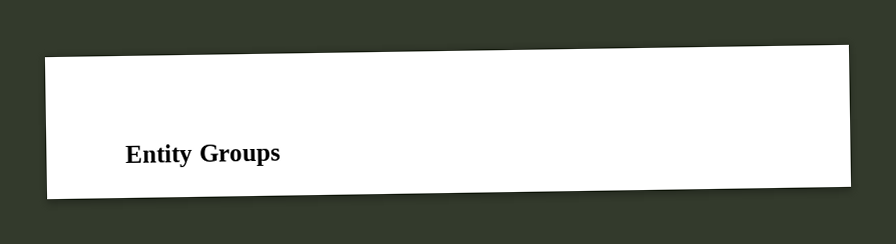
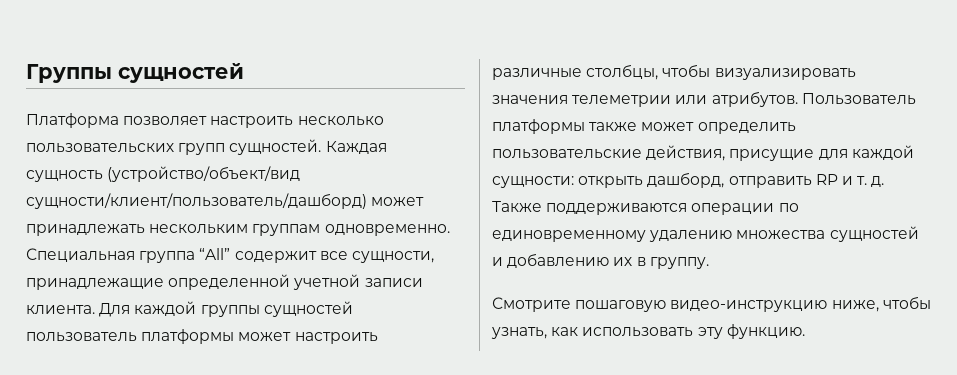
[125,143,281,168] Entity Groups -> [26,63,244,83] [26,113,384,128] [26,139,387,155] [26,166,301,182] [26,193,425,209] [26,224,450,236] [26,248,434,263] [26,274,423,290] [26,301,353,317] [26,329,378,344] [492,64,856,80] [492,91,916,107] [492,119,796,134] [492,145,914,161] [492,172,885,188] [492,201,799,215] [492,226,919,242] [492,253,709,269] [492,296,931,312] [491,324,805,339] Группы сущностей // Платформа позволяет настроить несколько пользовательских групп сущностей. Каждая сущность (устройство/объект/вид сущности/клиент/пользователь/дашборд) может принадлежать нескольким группам одновременно. Специальная группа “All” содержит все сущности, принадлежащие определенной учетной записи клиента. Для каждой группы сущностей пользователь платформы может настроить различные столбцы, чтобы визуализировать значения телеметрии или атрибутов. Пользователь платформы также может определить пользовательские действия, присущие для каждой сущности: открыть дашборд, отправить RP и т. д. Также поддерживаются операции по единовременному удалению множества сущностей и добавлению их в группу. // Смотрите пошаговую видео-инструкцию ниже, чтобы узнать, как использовать эту функцию.

